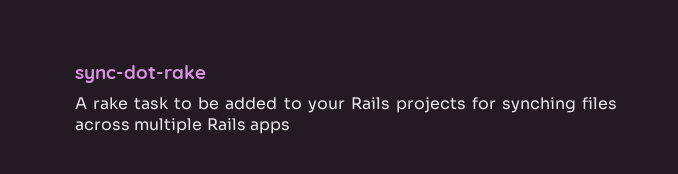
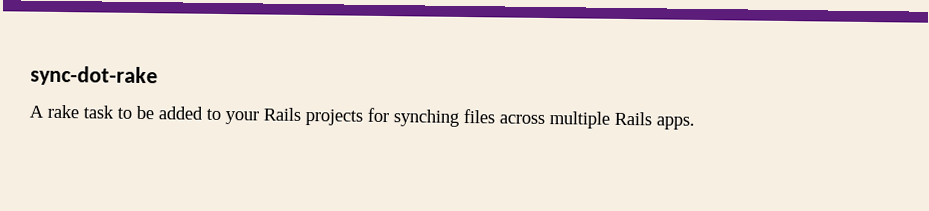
[249,121,290,134] apps -> [656,116,695,130] apps.

